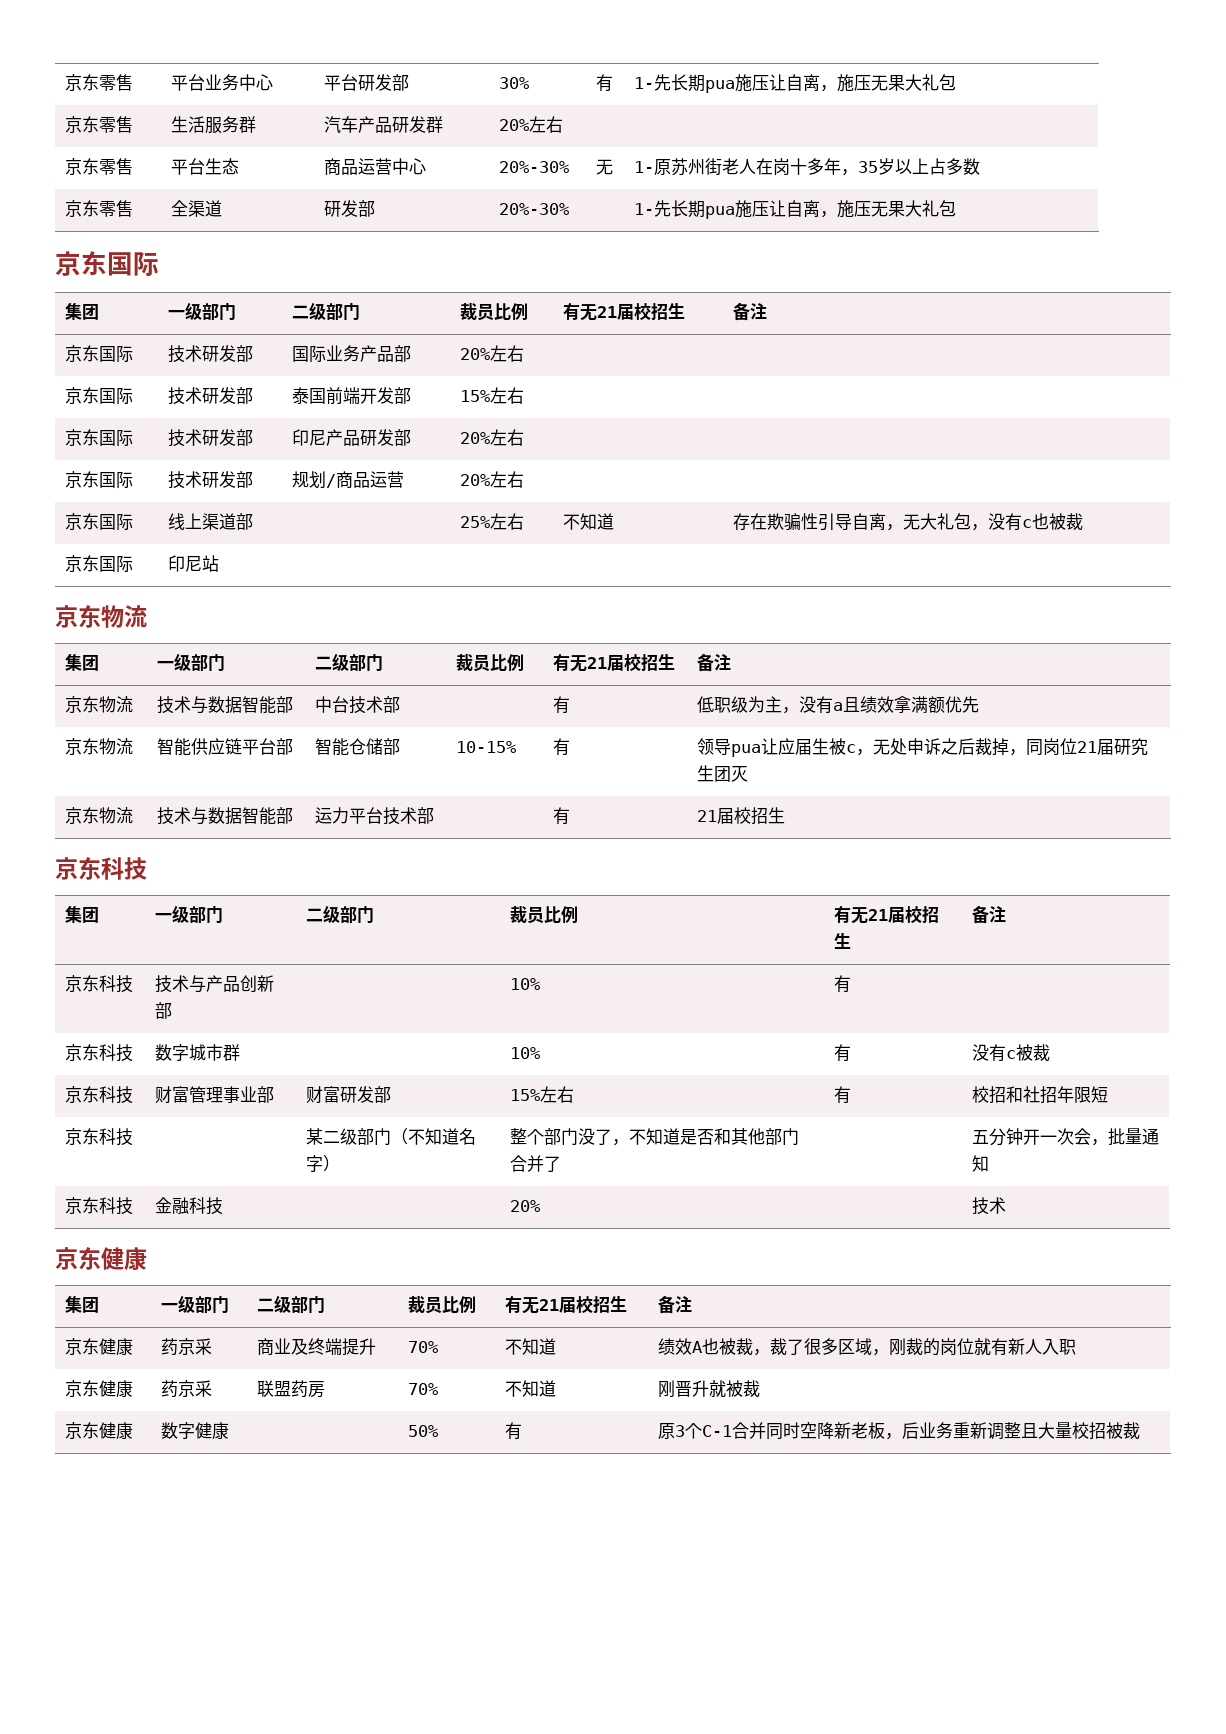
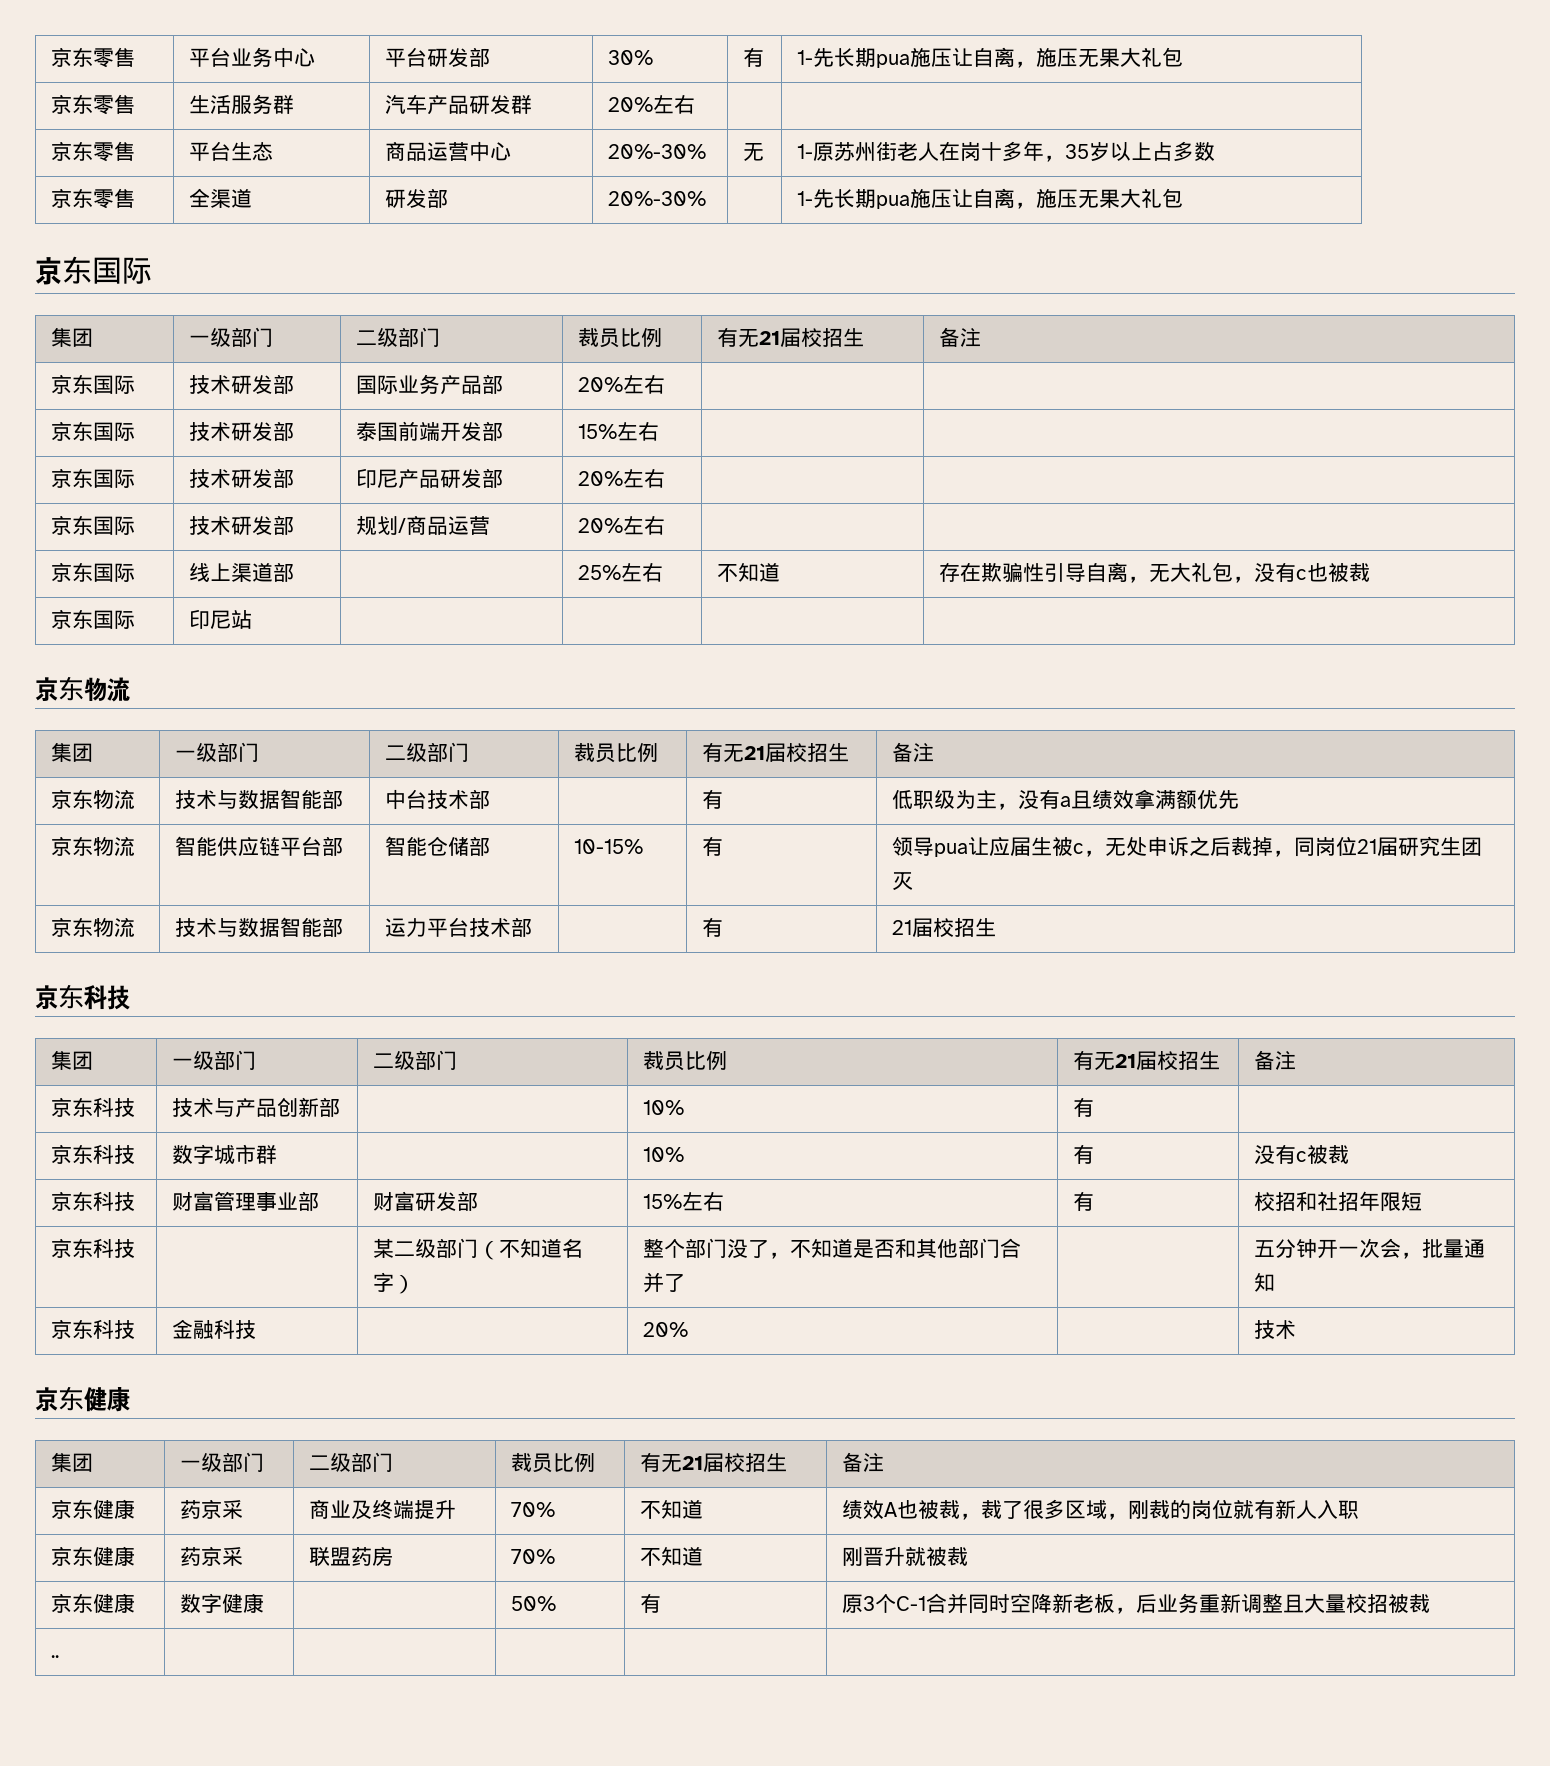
(1140, 1430) none -> [51,1655,60,1658] // .. | | | | |

